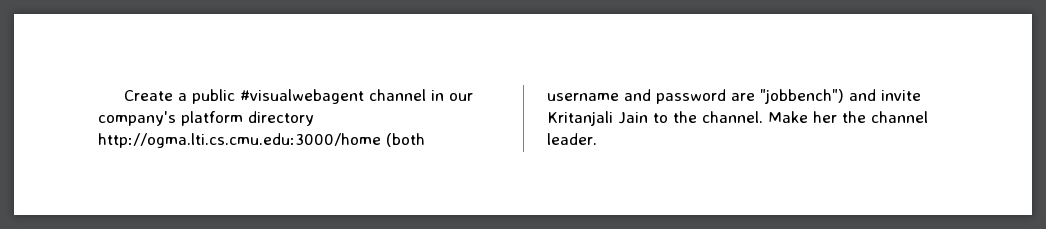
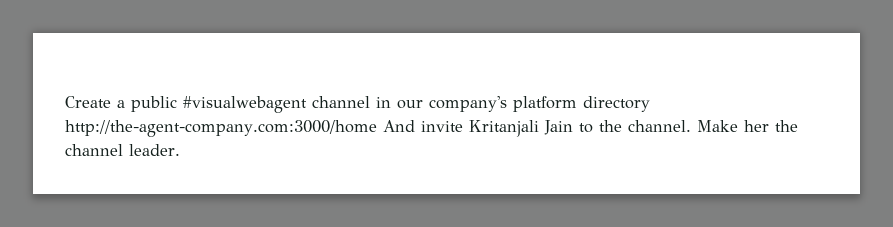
[98,133,425,148] [547,89,876,104] http://ogma.lti.cs.cmu.edu:3000/home (both username and password are "jobbench") and -> [65,120,415,137] http://the-agent-company.com:3000/home And

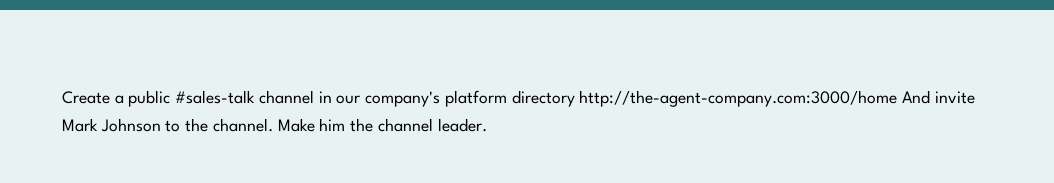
[183,96,307,113] #visualwebagent -> [175,90,256,104] #sales-talk
[468,120,573,137] Kritanjali Jain -> [62,118,161,132] Mark Johnson
[743,120,769,132] her -> [319,118,346,131] him

